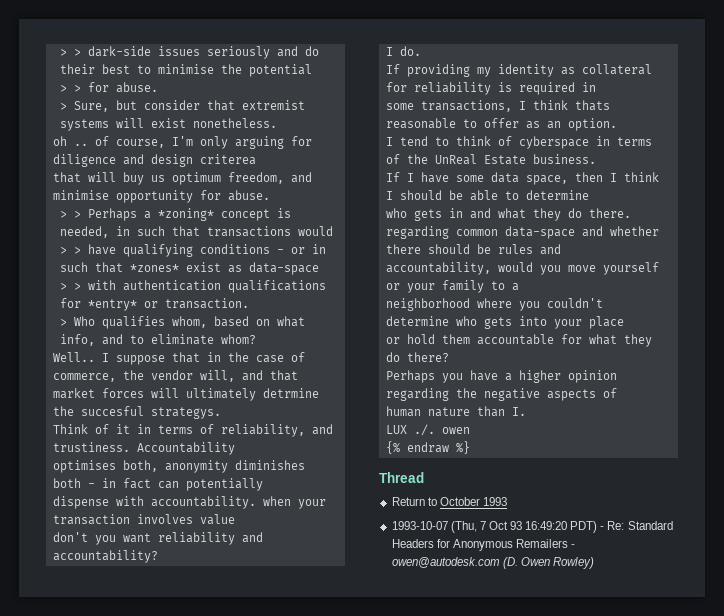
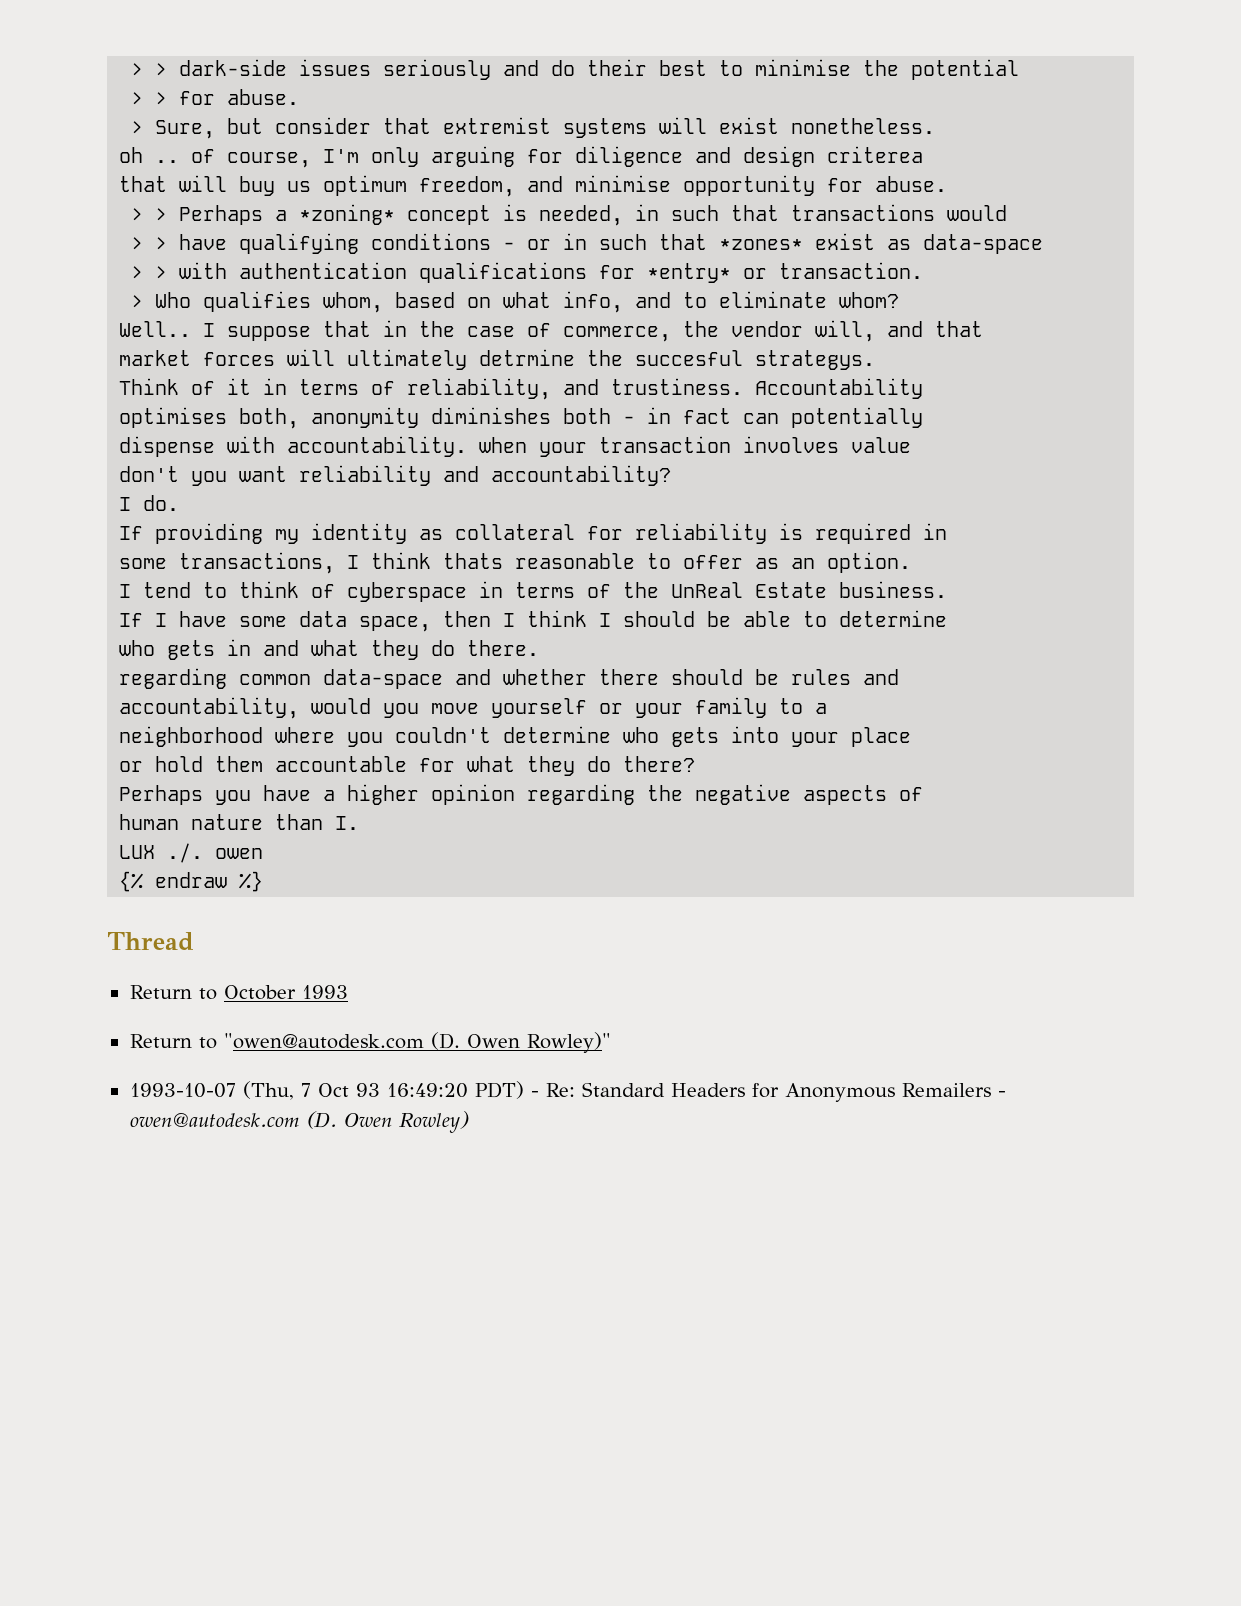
(507, 501) none -> [129,1032,611,1053] // Return to "owen@autodesk.com (D. Owen Rowley)"

